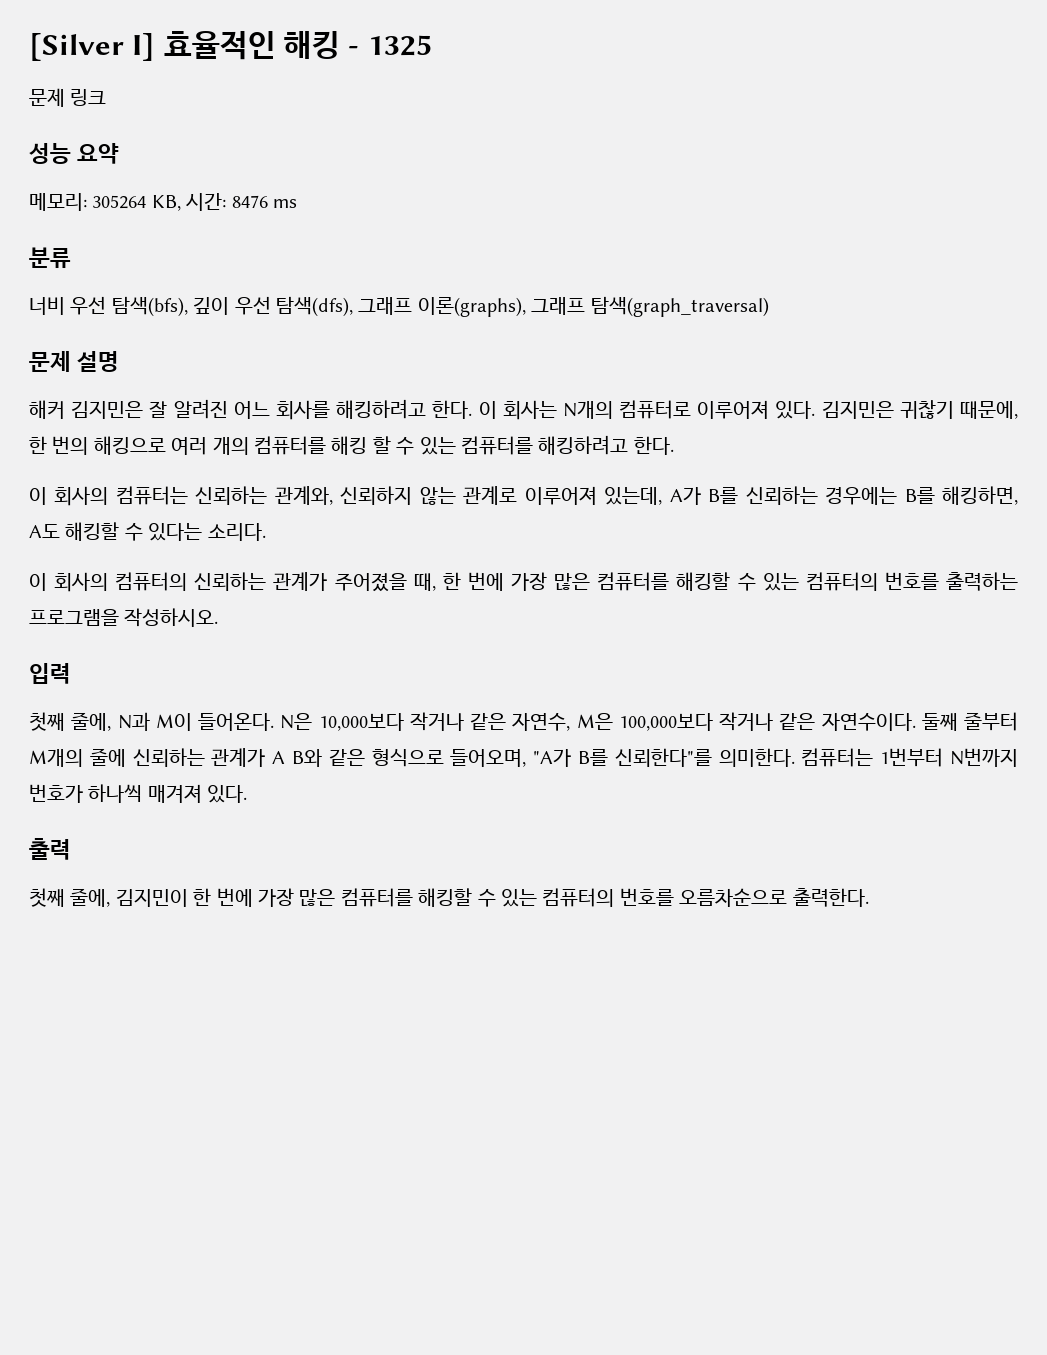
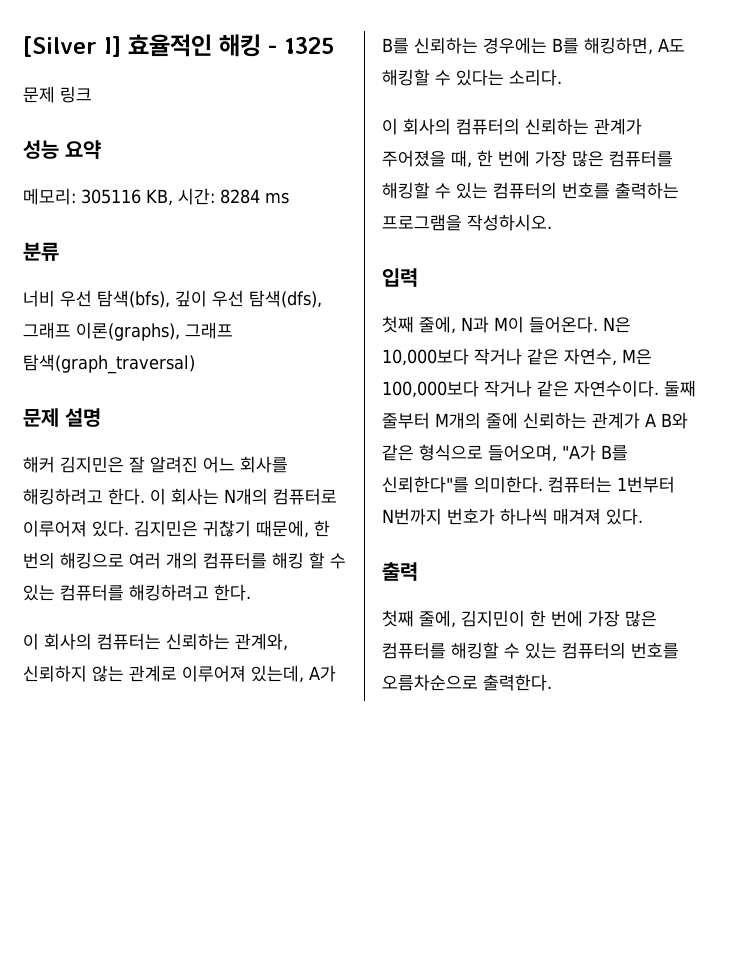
[92,195,147,209] 305264 -> [81,189,141,204] 305116
[231,195,268,208] 8476 -> [220,189,260,204] 8284

